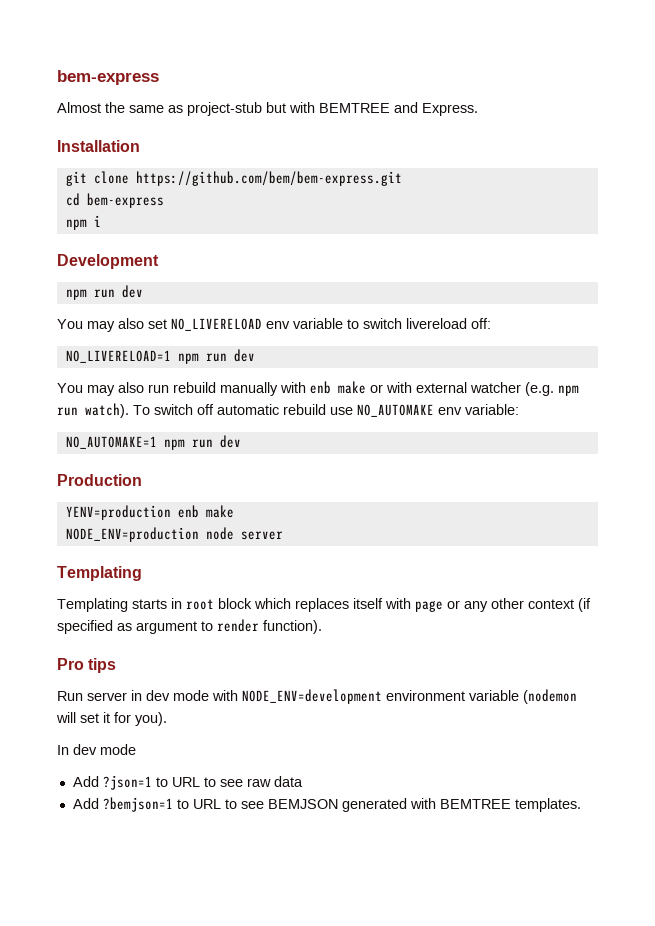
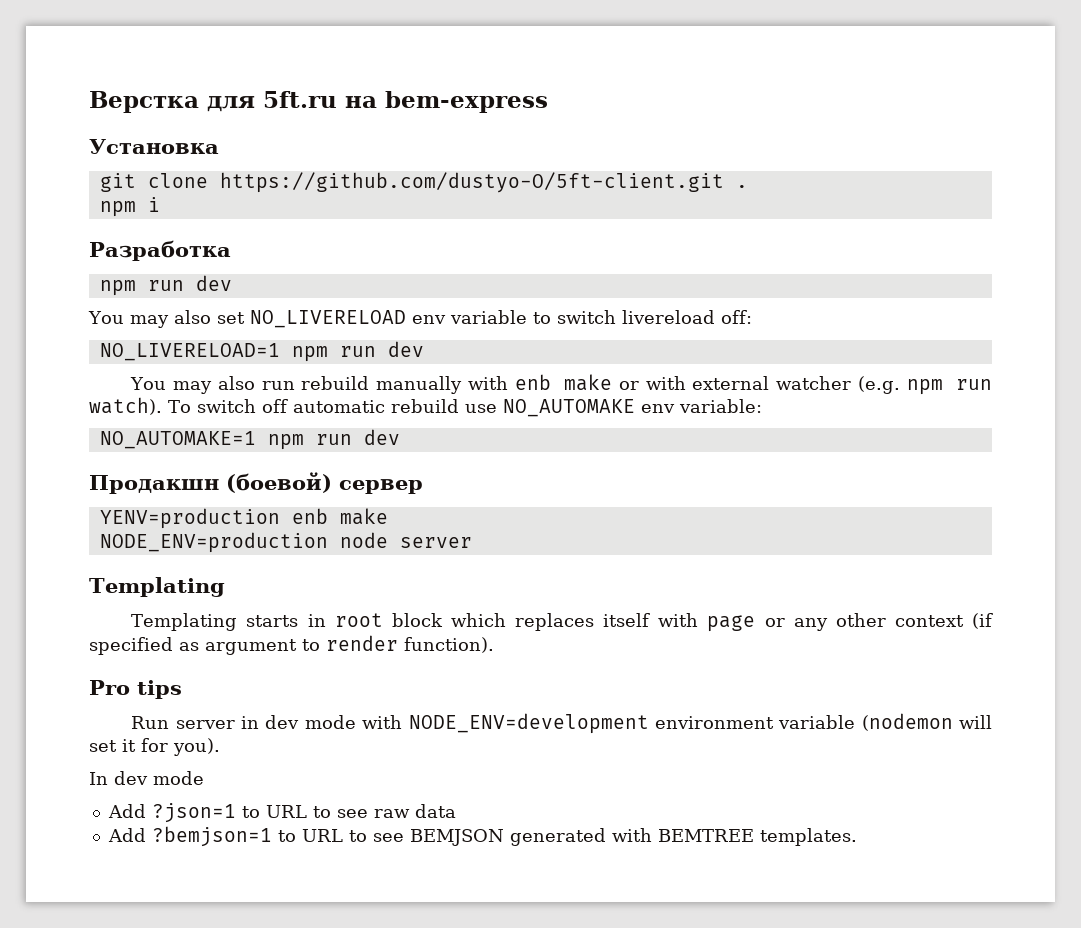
[57,70,159,85] [57,102,478,116] [57,140,140,152] bem-express // Almost the same as project-stub but with BEMTREE and Express. // Installation -> [89,91,548,113] [89,139,219,154] Верстка для 5ft.ru на bem-express // Установка
[135,171,402,186] [65,193,164,208] https://github.com/bem/bem-express.git // cd bem-express -> [219,172,748,193] https://github.com/dustyo-O/5ft-client.git .
[57,254,159,269] Development -> [89,240,231,261] Разработка
[57,474,142,486] Production -> [89,472,423,494] Продакшн (боевой) сервер

